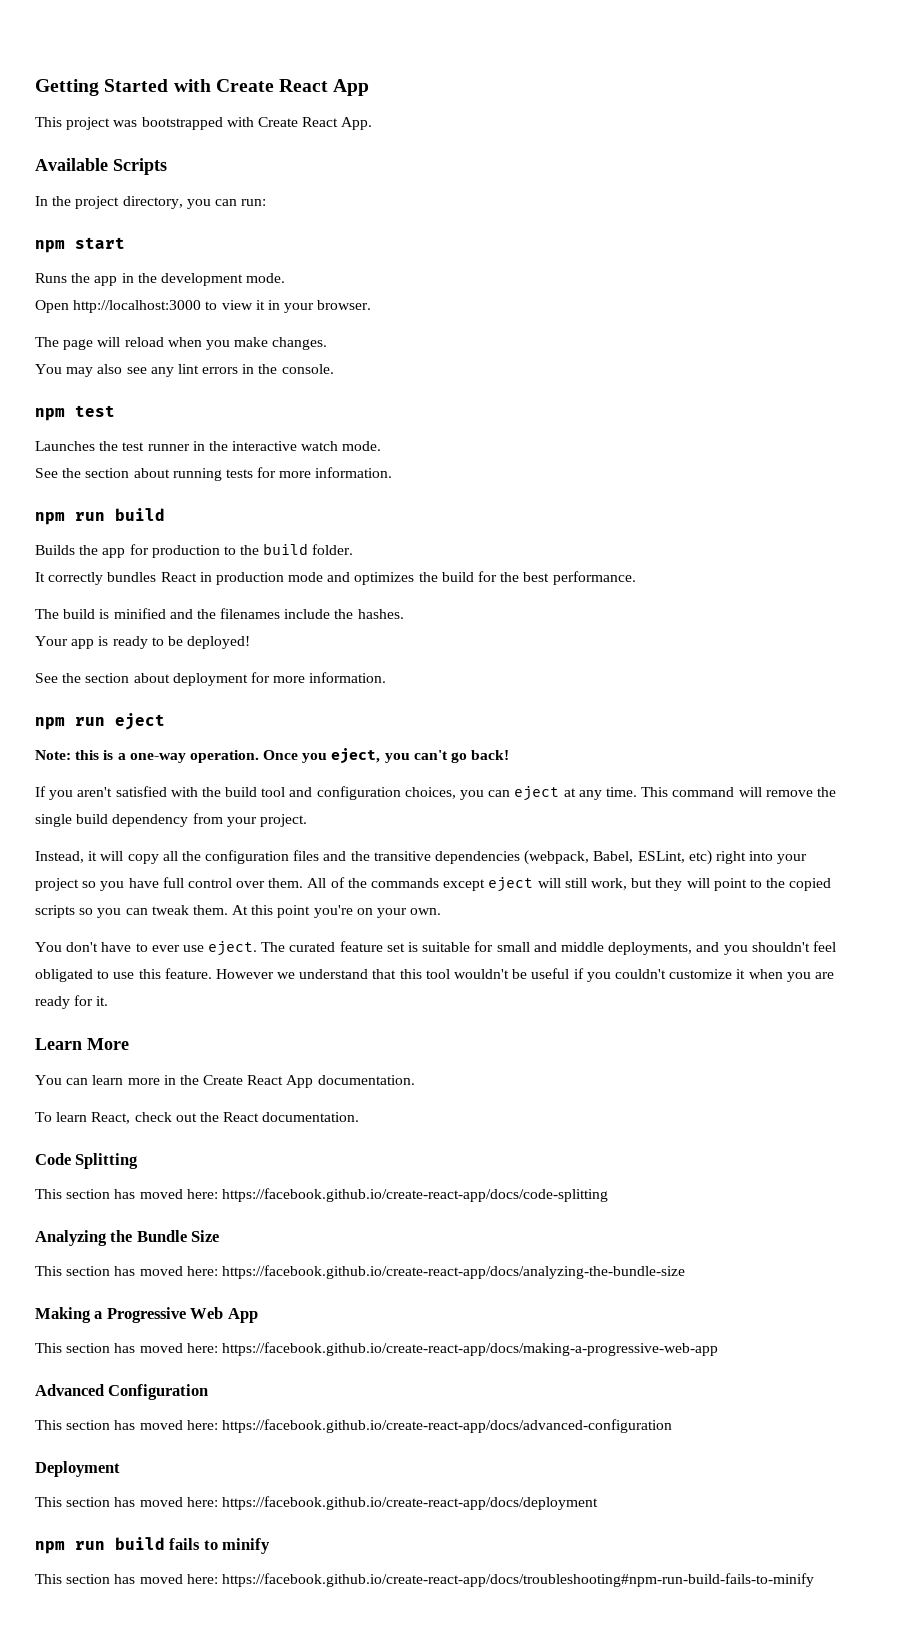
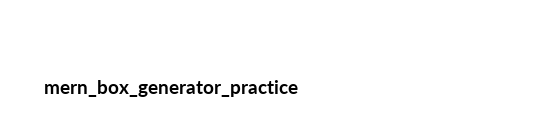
[35,79,370,96] [35,117,373,130] [35,158,167,175] [35,196,267,209] [35,237,125,253] [35,273,286,286] [35,300,372,313] [35,337,328,350] [35,364,334,377] [35,405,115,421] [35,441,382,451] [35,467,393,481] [35,508,165,525] [35,543,354,558] [35,571,636,585] [35,608,404,619] [35,636,251,649] [35,672,387,686] [35,713,165,730] [35,748,510,764] [35,786,836,801] [35,813,307,827] [35,850,808,865] [35,877,832,892] [35,905,442,918] [35,941,836,956] [35,968,834,982] [35,995,109,1009] [35,1038,129,1050] [35,1075,415,1088] [35,1112,360,1124] [35,1153,139,1169] [35,1188,608,1202] [35,1230,220,1246] [35,1265,685,1279] [35,1307,258,1323] [35,1342,718,1356] [35,1384,209,1400] [35,1419,672,1433] [35,1461,120,1477] [35,1496,598,1510] [35,1537,271,1554] [35,1573,814,1587] Getting Started with Create React App // This project was bootstrapped with Create React App. // Available Scripts // In the project directory, you can run: // npm start // Runs the app in the development mode. // Open http://localhost:3000 to view it in your browser. // The page will reload when you make changes. // You may also see any lint errors in the console. // npm test // Launches the test runner in the interactive watch mode. // See the section about running tests for more information. // npm run build // Builds the app for production to the build folder. // It correctly bundles React in production mode and optimizes the build for the best performance. // The build is minified and the filenames include the hashes. // Your app is ready to be deployed! // See the section about deployment for more information. // npm run eject // Note: this is a one-way operation. Once you eject, you can't go back! // If you aren't satisfied with the build tool and configuration choices, you can eject at any time. This command will remove the single build dependency from your project. // Instead, it will copy all the configuration files and the transitive dependencies (webpack, Babel, ESLint, etc) right into your project so you have full control over them. All of the commands except eject will still work, but they will point to the copied scripts so you can tweak them. At this point you're on your own. // You don't have to ever use eject. The curated feature set is suitable for small and middle deployments, and you shouldn't feel obligated to use this feature. However we understand that this tool wouldn't be useful if you couldn't customize it when you are ready for it. // Learn More // You can learn more in the Create React App documentation. // To learn React, check out the React documentation. // Code Splitting // This section has moved here: https://facebook.github.io/create-react-app/docs/code-splitting // Analyzing the Bundle Size // This section has moved here: https://facebook.github.io/create-react-app/docs/analyzing-the-bundle-size // Making a Progressive Web App // This section has moved here: https://facebook.github.io/create-react-app/docs/making-a-progressive-web-app // Advanced Configuration // This section has moved here: https://facebook.github.io/create-react-app/docs/advanced-configuration // Deployment // This section has moved here: https://facebook.github.io/create-react-app/docs/deployment // npm run build fails to minify // This section has moved here: https://facebook.github.io/create-react-app/docs/troubleshooting#npm-run-build-fails-to-minify -> [44,80,298,97] mern_box_generator_practice

